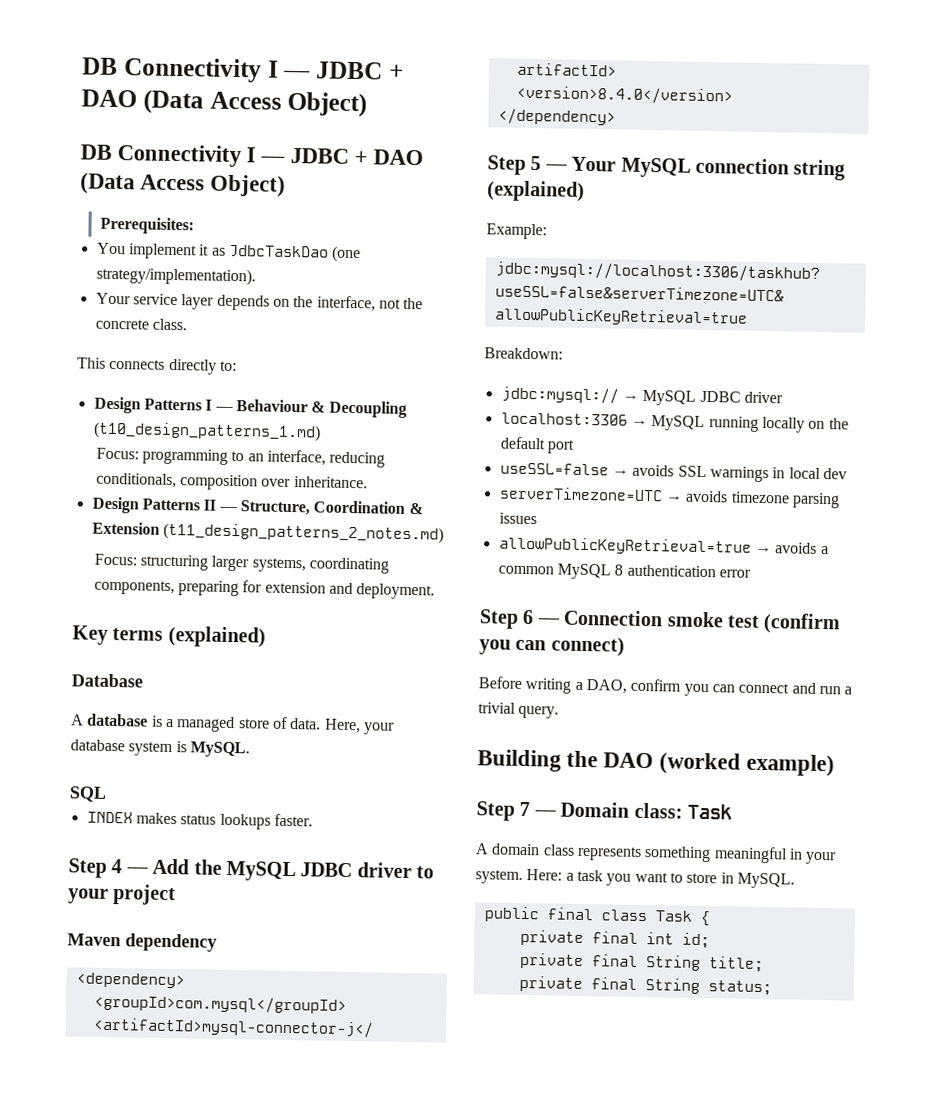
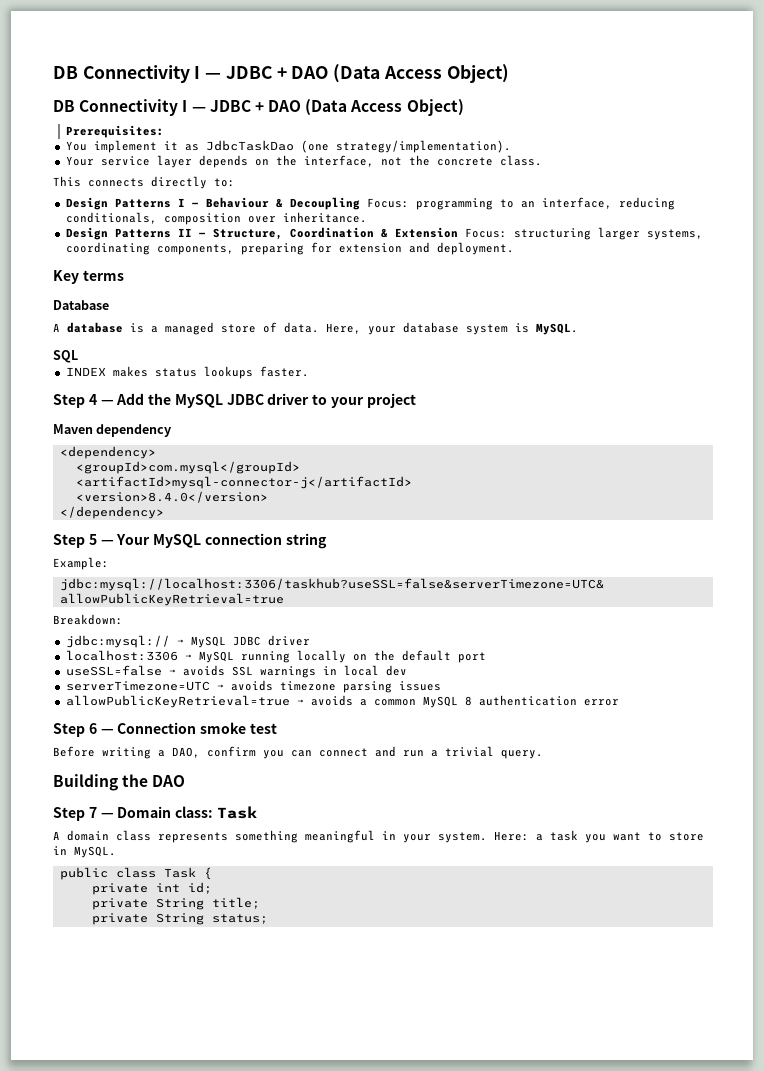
[92,421,321,442] (t10_design_patterns_1.md) // -> (360, 203) none
[162,522,444,544] (t11_design_patterns_2_notes.md) // -> (458, 232) none
[167,625,266,648] (explained) -> (124, 275) none
[487,180,585,202] (explained) -> (327, 541) none
[763,613,842,635] [479,636,625,657] (confirm you can connect) -> (277, 728) none
[659,752,836,777] (worked example) -> (186, 781) none
[546,907,594,921] final -> (108, 873) none
[591,931,638,944] final -> (148, 889) none
[591,954,638,967] final -> (148, 904) none
[590,977,637,990] final -> (148, 919) none

